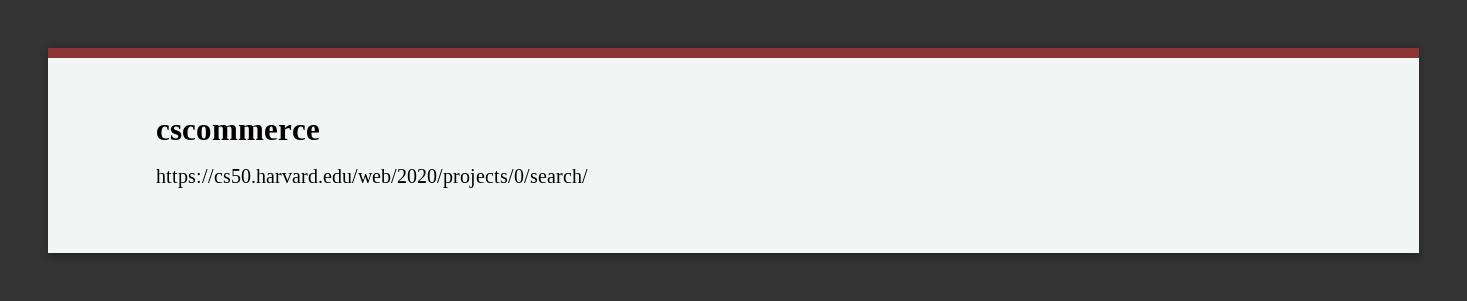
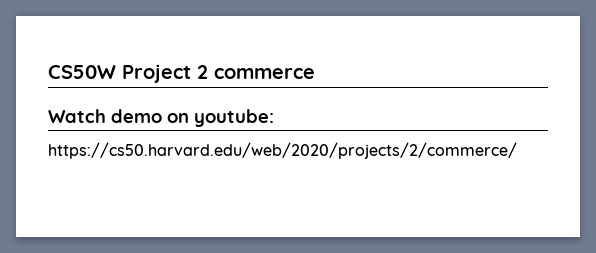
[156,125,320,140] [156,169,588,188] cscommerce // https://cs50.harvard.edu/web/2020/projects/0/search/ -> [48,64,315,83] [48,109,274,127] [48,142,517,159] CS50W Project 2 commerce // Watch demo on youtube: // https://cs50.harvard.edu/web/2020/projects/2/commerce/

